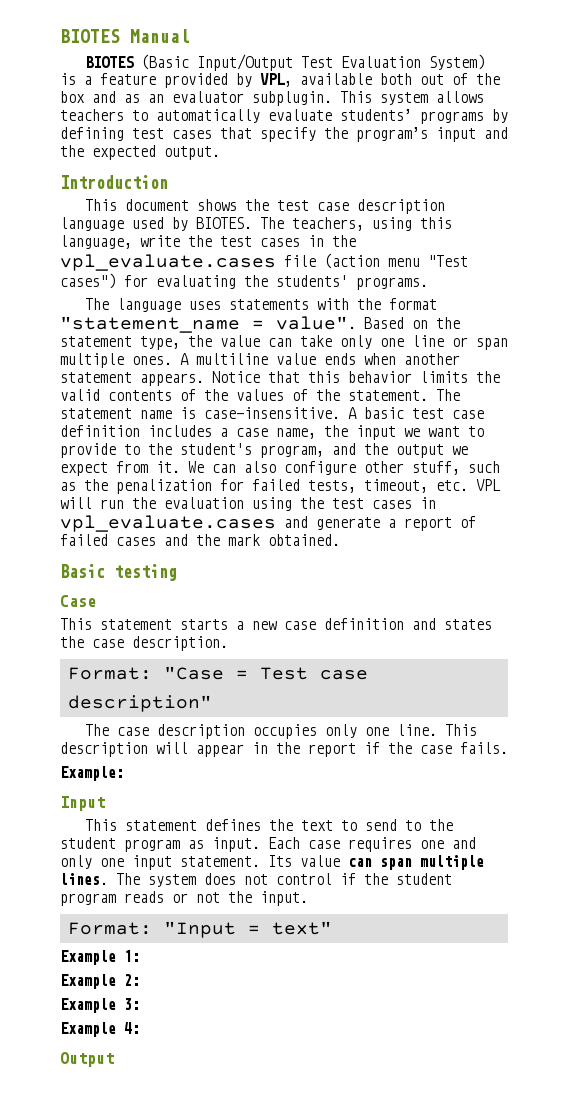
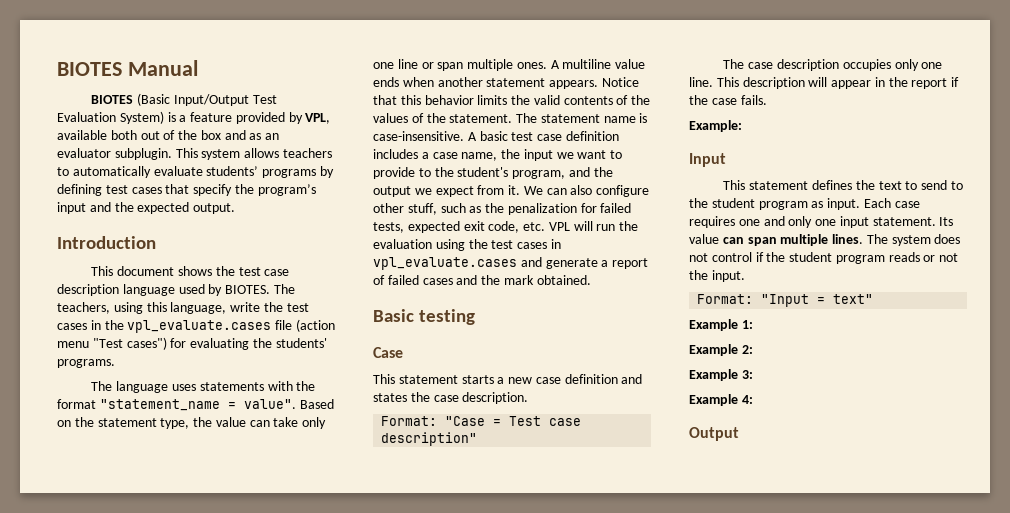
[364,479,428,493] timeout, -> [407,221,520,233] expected exit code,

